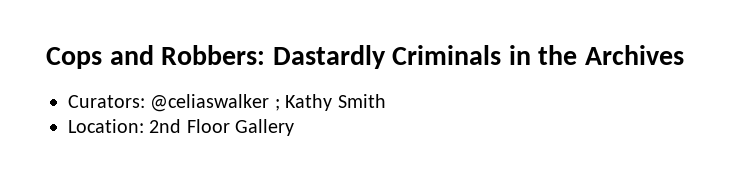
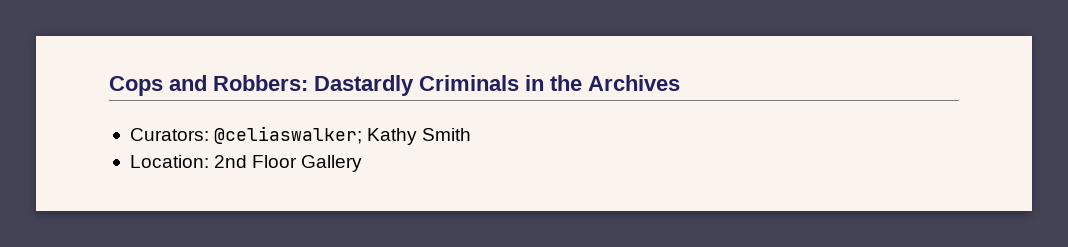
[150,94,280,112] @celiaswalker ; -> [214,126,363,144] @celiaswalker;

